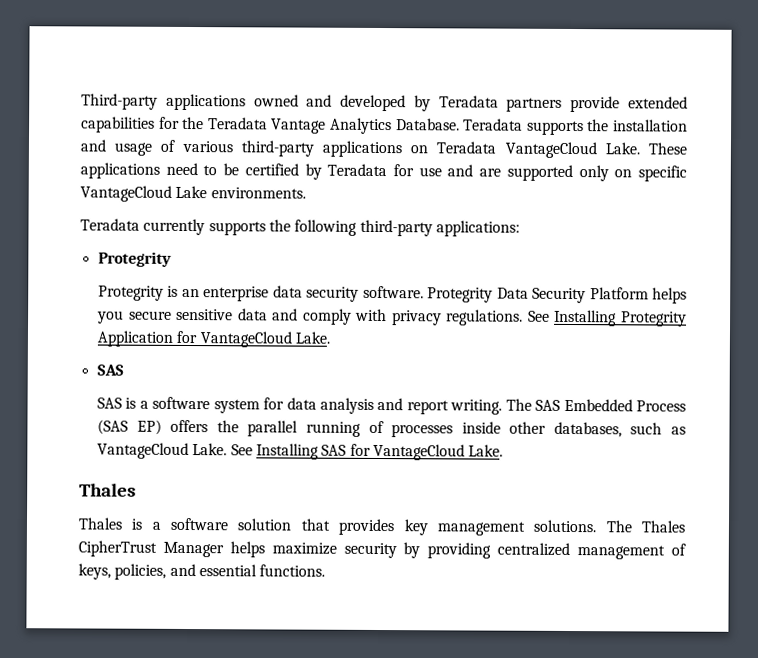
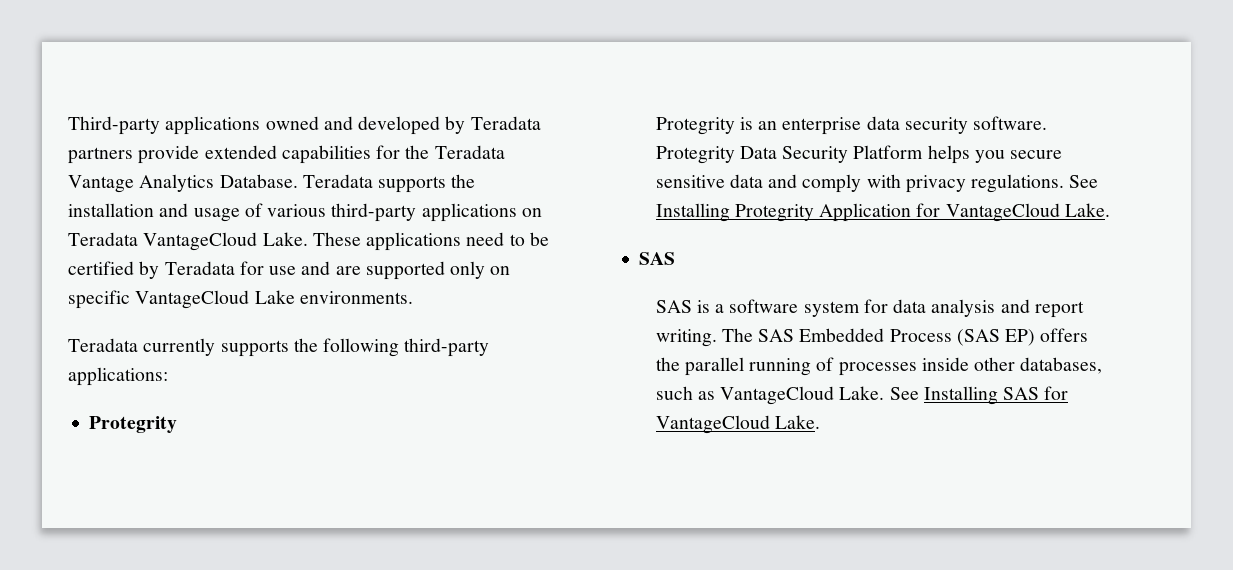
[79,483,136,497] [78,517,686,536] [78,540,687,560] [78,563,326,580] // Thales // Thales is a software solution that provides key management solutions. The Thales CipherTrust Manager helps maximize security by providing centralized management of keys, policies, and essential functions. -> (820, 422) none

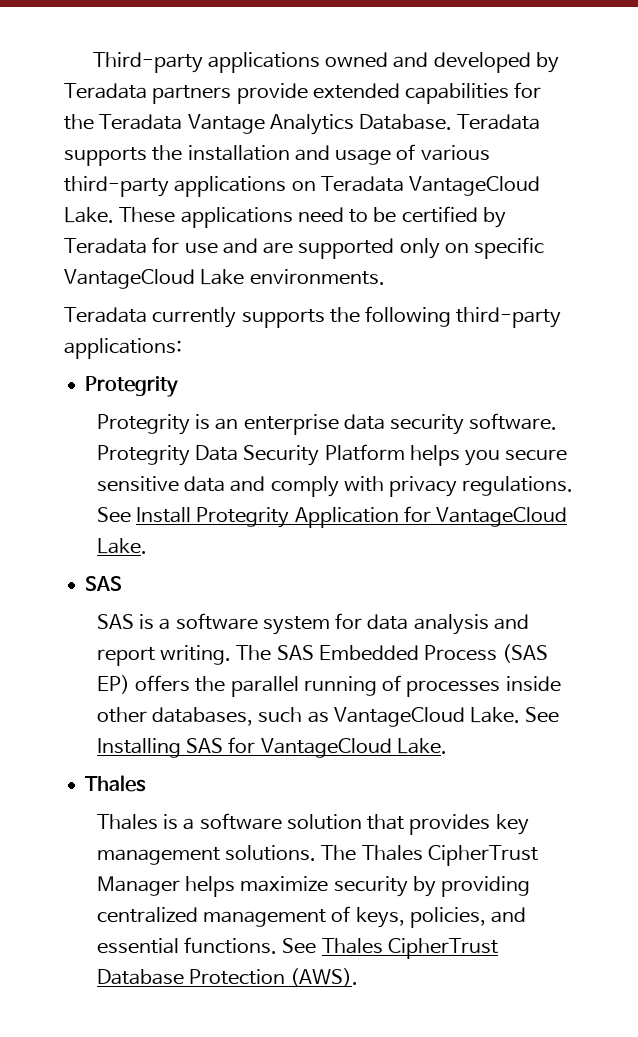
[655,203,730,222] Installing -> [136,507,192,523] Install
(820, 422) none -> [85,775,147,792] [96,813,529,835] [96,845,538,866] [96,876,531,897] [96,906,527,928] [96,937,498,959] [96,968,359,987] // Thales // Thales is a software solution that provides key management solutions. The Thales CipherTrust Manager helps maximize security by providing centralized management of keys, policies, and essential functions. See Thales CipherTrust Database Protection (AWS).

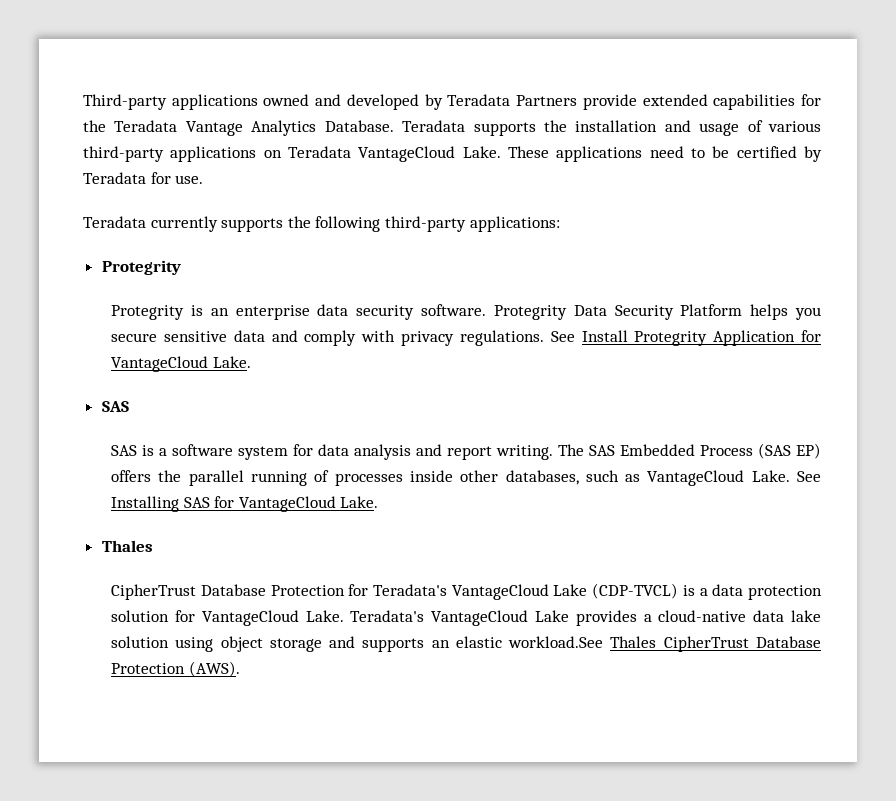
[152,85,232,104] partners -> [516,95,578,106] Partners
[184,237,545,259] [64,269,385,289] use and are supported only on specific VantageCloud Lake environments. -> [175,175,204,184] use.
[96,813,529,835] [96,845,538,866] [96,876,531,897] [96,906,527,928] [96,937,317,954] Thales is a software solution that provides key management solutions. The Thales CipherTrust Manager helps maximize security by providing centralized management of keys, policies, and essential functions. See -> [111,583,822,600] [111,610,821,626] [111,636,604,652] CipherTrust Database Protection for Teradata's VantageCloud Lake (CDP-TVCL) is a data protection solution for VantageCloud Lake. Teradata's VantageCloud Lake provides a cloud-native data lake solution using object storage and supports an elastic workload.See

